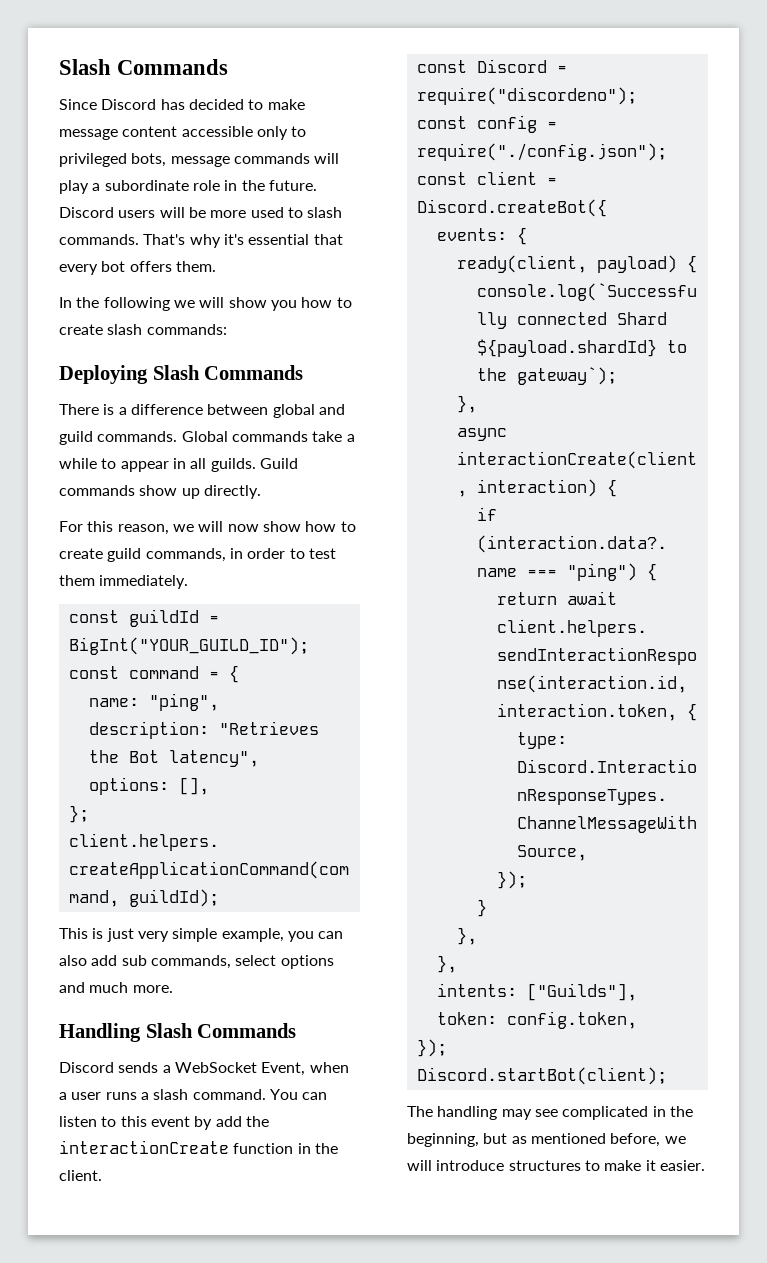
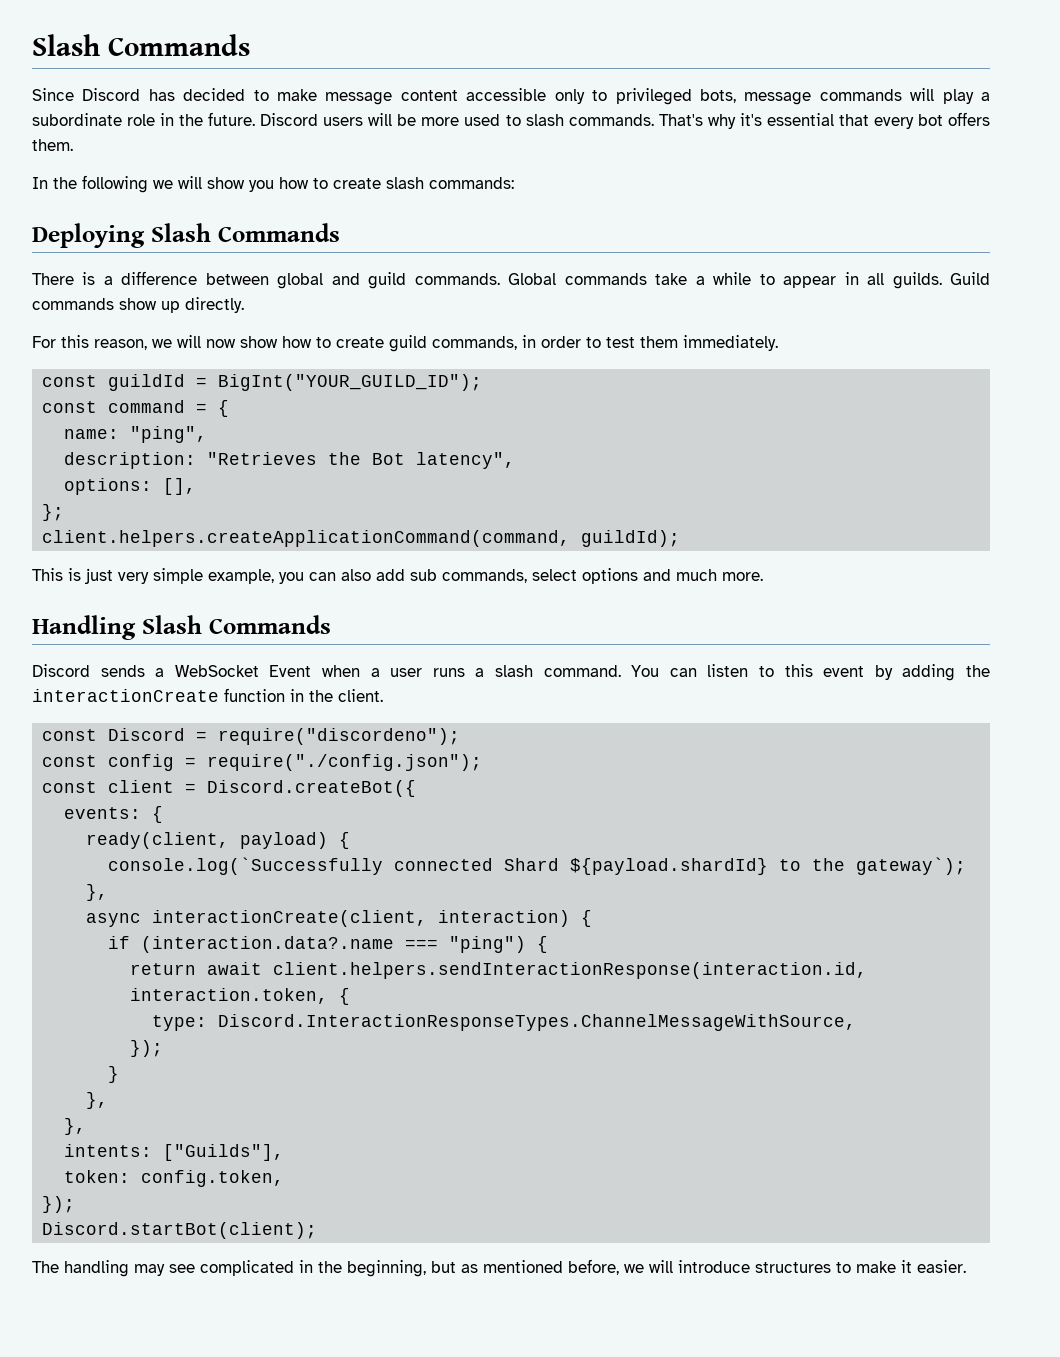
[261,1062,306,1076] Event, -> [269,665,312,677] Event
[215,1116,242,1127] add -> [902,664,956,681] adding

